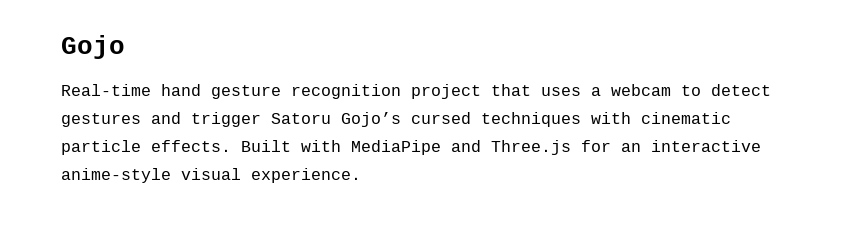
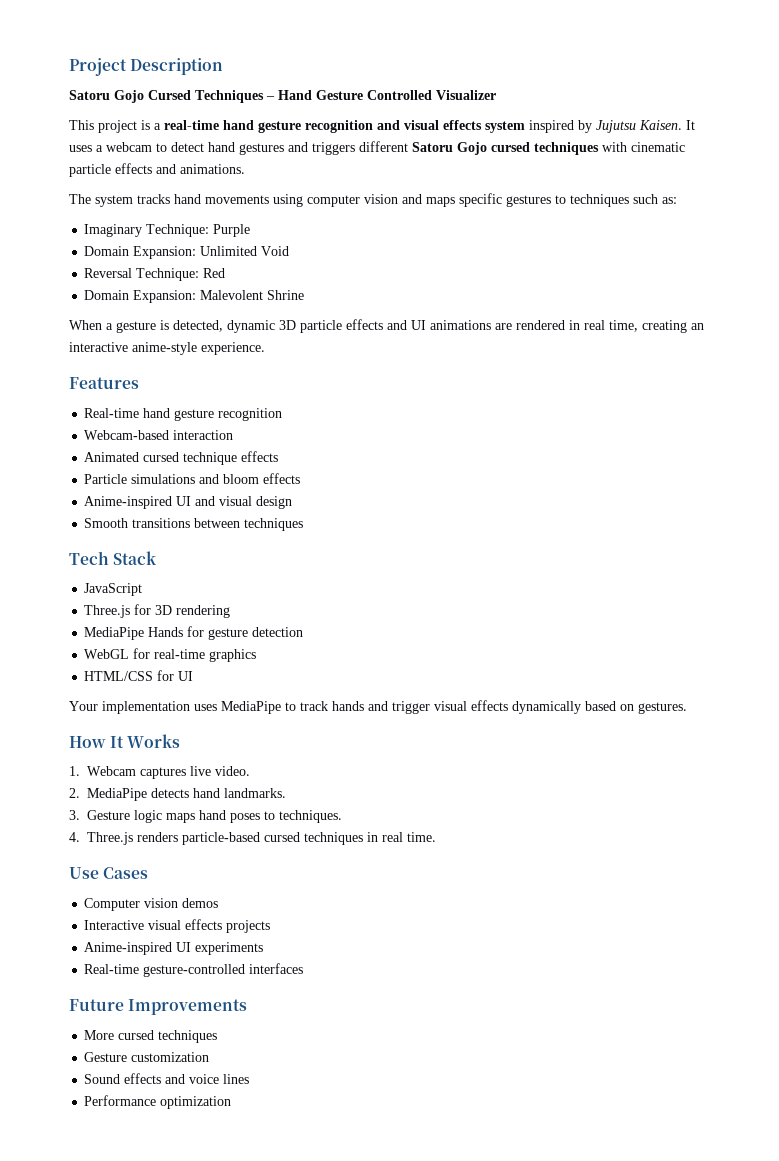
[61,35,125,59] [61,84,771,99] [61,112,731,127] [61,140,761,155] [61,168,361,183] Gojo // Real-time hand gesture recognition project that uses a webcam to detect gestures and trigger Satoru Gojo’s cursed techniques with cinematic particle effects. Built with MediaPipe and Three.js for an interactive anime-style visual experience. -> [69,58,224,76] [69,90,496,103] [69,120,695,133] [69,141,685,155] [69,163,245,177] [69,193,677,207] [84,224,251,237] [84,246,290,259] [84,268,226,281] [84,290,305,303] [69,319,704,333] [69,342,265,355] [69,377,139,389] [84,408,283,421] [84,430,234,440] [84,451,279,465] [84,473,301,484] [84,496,293,509] [84,518,304,531] [69,551,158,565] [84,583,143,596] [84,604,231,618] [84,626,304,640] [84,648,257,662] [84,670,194,681] [69,700,687,714] [69,734,181,748] [69,766,250,779] [69,788,286,801] [69,810,342,823] [69,832,436,845] [69,867,149,879] [84,898,219,911] [84,919,271,933] [84,942,264,955] [84,963,304,977] [69,999,248,1015] [84,1030,218,1043] [84,1052,210,1062] [84,1073,250,1084] [84,1095,232,1109] Project Description // Satoru Gojo Cursed Techniques – Hand Gesture Controlled Visualizer // This project is a real-time hand gesture recognition and visual effects system inspired by Jujutsu Kaisen. It uses a webcam to detect hand gestures and triggers different Satoru Gojo cursed techniques with cinematic particle effects and animations. // The system tracks hand movements using computer vision and maps specific gestures to techniques such as: // Imaginary Technique: Purple // Domain Expansion: Unlimited Void // Reversal Technique: Red // Domain Expansion: Malevolent Shrine // When a gesture is detected, dynamic 3D particle effects and UI animations are rendered in real time, creating an interactive anime-style experience. // Features // Real-time hand gesture recognition // Webcam-based interaction // Animated cursed technique effects // Particle simulations and bloom effects // Anime-inspired UI and visual design // Smooth transitions between techniques // Tech Stack // JavaScript // Three.js for 3D rendering // MediaPipe Hands for gesture detection // WebGL for real-time graphics // HTML/CSS for UI // Your implementation uses MediaPipe to track hands and trigger visual effects dynamically based on gestures. // How It Works // 1. Webcam captures live video. // 2. MediaPipe detects hand landmarks. // 3. Gesture logic maps hand poses to techniques. // 4. Three.js renders particle-based cursed techniques in real time. // Use Cases // Computer vision demos // Interactive visual effects projects // Anime-inspired UI experiments // Real-time gesture-controlled interfaces // Future Improvements // More cursed techniques // Gesture customization // Sound effects and voice lines // Performance optimization

